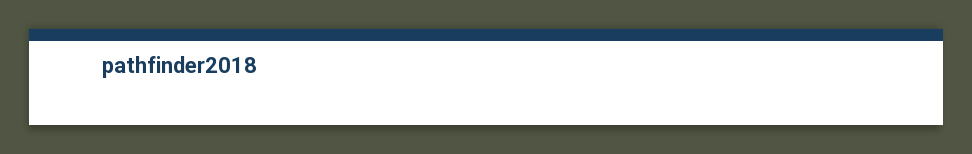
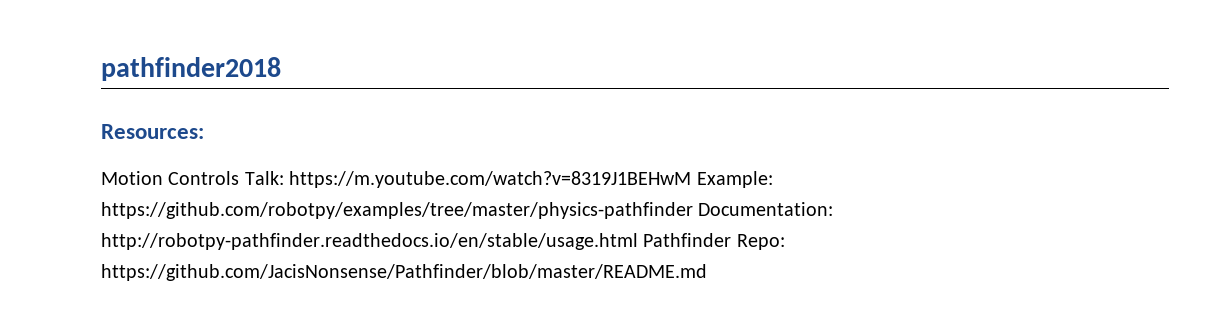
(257, 67) none -> [101,124,204,139] [101,171,773,188] [101,202,834,219] [101,233,785,250] [101,264,707,281] // Resources: // Motion Controls Talk: https://m.youtube.com/watch?v=8319J1BEHwM Example: https://github.com/robotpy/examples/tree/master/physics-pathfinder Documentation: http://robotpy-pathfinder.readthedocs.io/en/stable/usage.html Pathfinder Repo: https://github.com/JacisNonsense/Pathfinder/blob/master/README.md

